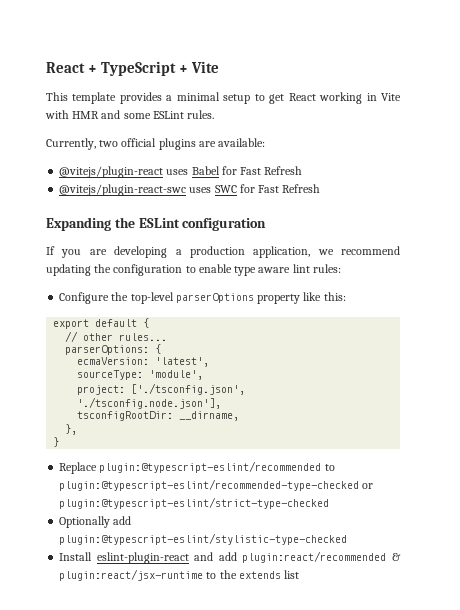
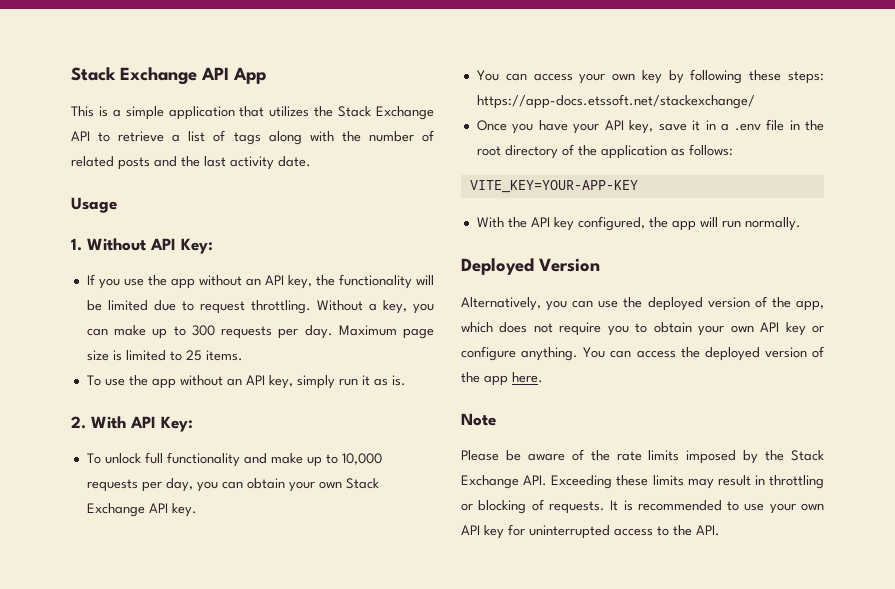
[46,61,220,76] [46,92,401,104] [45,110,215,119] [46,138,266,150] [59,166,303,178] [59,184,321,196] [46,217,267,231] [46,246,400,258] [46,264,341,276] [59,292,346,304] [53,318,150,329] [65,331,168,342] [65,344,162,355] [77,357,210,367] [77,370,204,380] [77,383,246,395] [77,397,222,409] [77,411,240,421] [65,424,78,435] [53,437,60,447] [59,461,335,474] [59,479,374,491] [59,497,330,509] [59,516,132,528] [59,533,348,545] [59,551,401,564] [59,569,300,581] React + TypeScript + Vite // This template provides a minimal setup to get React working in Vite with HMR and some ESLint rules. // Currently, two official plugins are available: // @vitejs/plugin-react uses Babel for Fast Refresh // @vitejs/plugin-react-swc uses SWC for Fast Refresh // Expanding the ESLint configuration // If you are developing a production application, we recommend updating the configuration to enable type aware lint rules: // Configure the top-level parserOptions property like this: // export default { // // other rules... // parserOptions: { // ecmaVersion: 'latest', // sourceType: 'module', // project: ['./tsconfig.json', './tsconfig.node.json'], // tsconfigRootDir: __dirname, // }, // } // Replace plugin:@typescript-eslint/recommended to plugin:@typescript-eslint/recommended-type-checked or plugin:@typescript-eslint/strict-type-checked // Optionally add plugin:@typescript-eslint/stylistic-type-checked // Install eslint-plugin-react and add plugin:react/recommended & plugin:react/jsx-runtime to the extends list -> [71,67,266,85] [71,106,434,120] [71,130,434,145] [71,156,311,170] [71,197,117,213] [71,238,213,254] [86,274,434,289] [86,300,434,314] [86,325,434,339] [86,350,243,361] [86,375,406,389] [71,416,193,432] [86,452,382,467] [86,478,379,492] [86,503,197,517] [476,69,824,84] [476,94,755,109] [476,119,824,134] [476,144,733,159] [469,180,638,193] [476,216,801,231] [461,258,600,275] [461,296,824,311] [461,322,824,336] [461,346,824,361] [461,372,543,386] [461,413,496,426] [461,449,824,464] [461,475,824,489] [461,499,824,514] [461,524,720,539] Stack Exchange API App // This is a simple application that utilizes the Stack Exchange API to retrieve a list of tags along with the number of related posts and the last activity date. // Usage // 1. Without API Key: // If you use the app without an API key, the functionality will be limited due to request throttling. Without a key, you can make up to 300 requests per day. Maximum page size is limited to 25 items. // To use the app without an API key, simply run it as is. // 2. With API Key: // To unlock full functionality and make up to 10,000 requests per day, you can obtain your own Stack Exchange API key. // You can access your own key by following these steps: https://app-docs.etssoft.net/stackexchange/ // Once you have your API key, save it in a .env file in the root directory of the application as follows: // VITE_KEY=YOUR-APP-KEY // With the API key configured, the app will run normally. // Deployed Version // Alternatively, you can use the deployed version of the app, which does not require you to obtain your own API key or configure anything. You can access the deployed version of the app here. // Note // Please be aware of the rate limits imposed by the Stack Exchange API. Exceeding these limits may result in throttling or blocking of requests. It is recommended to use your own API key for uninterrupted access to the API.

